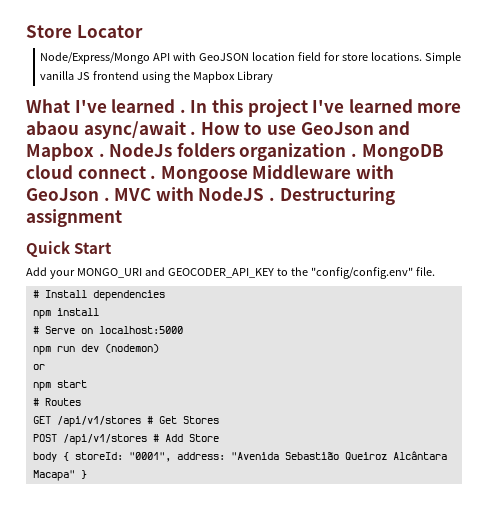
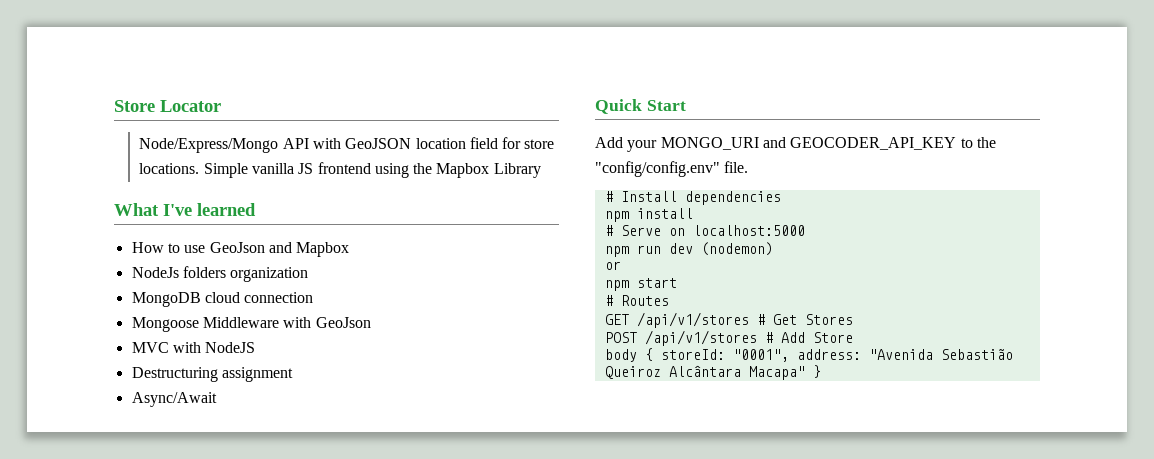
[179,99,462,117] [26,121,197,139] . In this project I've learned more abaou async/await . -> (256, 209) //
[98,153,105,157] . -> (350, 249) //
[350,153,357,157] . -> (309, 274) //
[77,166,157,179] connect . -> [244,292,314,303] connection //
[103,197,110,201] . -> (371, 322) //
[268,197,275,201] . -> (256, 347) //
(122, 218) none -> [131,392,217,407] // Async/Await

